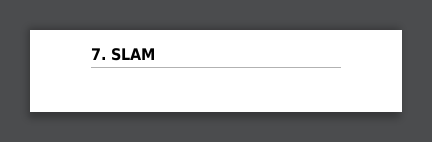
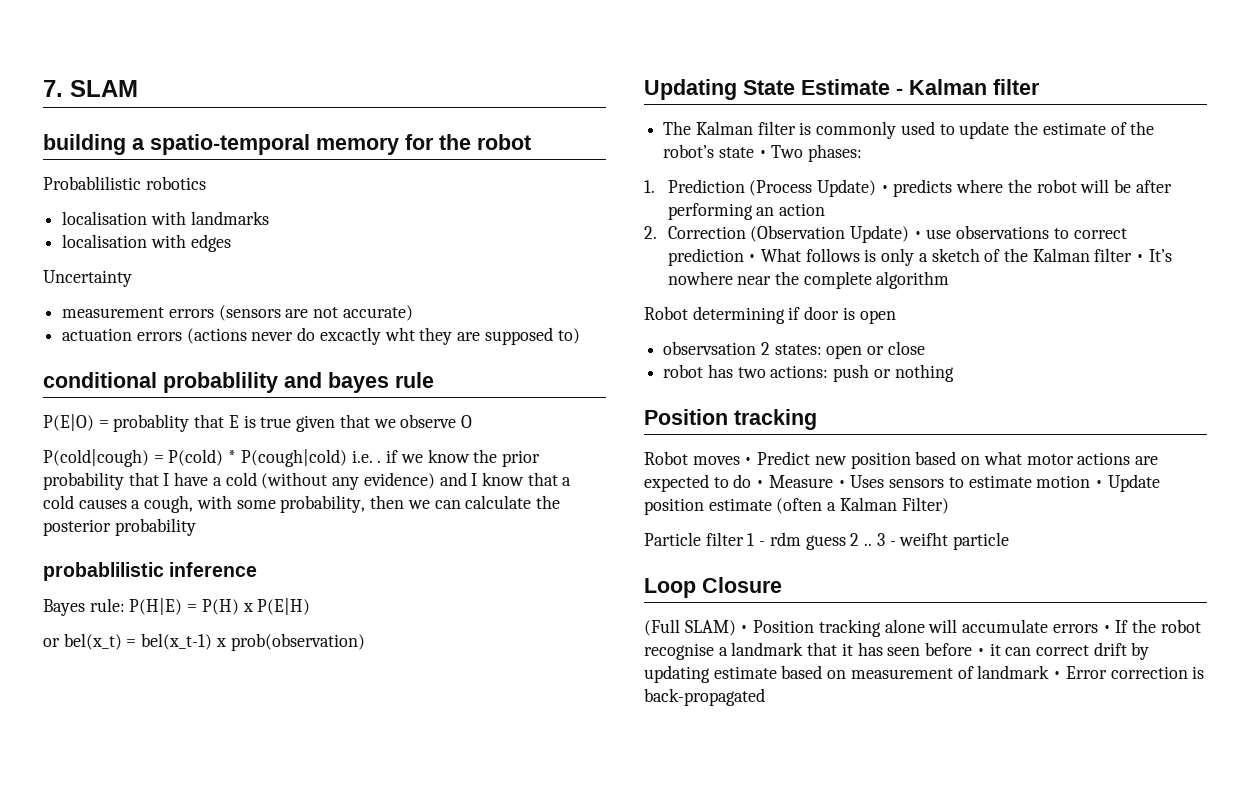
(155, 54) none -> [43,134,531,155] [43,176,206,190] [62,211,269,225] [62,234,231,252] [43,270,132,287] [62,305,413,321] [62,327,580,345] [43,372,434,393] [43,414,472,432] [43,449,540,467] [43,472,572,490] [43,495,560,513] [43,518,196,536] [43,562,258,581] [43,598,311,616] [43,633,365,651] [644,79,1040,100] [663,121,1155,139] [663,144,863,162] [644,179,1172,197] [667,203,825,220] [644,225,1127,243] [667,248,1172,266] [667,271,950,289] [644,306,896,324] [663,341,925,359] [663,364,954,382] [644,409,817,430] [644,451,1158,469] [644,474,1160,492] [644,497,949,515] [644,532,1009,550] [644,577,782,598] [644,619,1201,637] [644,642,1150,660] [644,665,1205,683] [644,688,765,706] // building a spatio-temporal memory for the robot // Probablilistic robotics // localisation with landmarks // localisation with edges // Uncertainty // measurement errors (sensors are not accurate) // actuation errors (actions never do excactly wht they are supposed to) // conditional probablility and bayes rule // P(E|O) = probablity that E is true given that we observe O // P(cold|cough) = P(cold) * P(cough|cold) i.e. . if we know the prior probability that I have a cold (without any evidence) and I know that a cold causes a cough, with some probability, then we can calculate the posterior probability // probablilistic inference // Bayes rule: P(H|E) = P(H) x P(E|H) // or bel(x_t) = bel(x_t-1) x prob(observation) // Updating State Estimate - Kalman filter // The Kalman filter is commonly used to update the estimate of the robot’s state • Two phases: // 1. Prediction (Process Update) • predicts where the robot will be after performing an action // 2. Correction (Observation Update) • use observations to correct prediction • What follows is only a sketch of the Kalman filter • It’s nowhere near the complete algorithm // Robot determining if door is open // observsation 2 states: open or close // robot has two actions: push or nothing // Position tracking // Robot moves • Predict new position based on what motor actions are expected to do • Measure • Uses sensors to estimate motion • Update position estimate (often a Kalman Filter) // Particle filter 1 - rdm guess 2 .. 3 - weifht particle // Loop Closure // (Full SLAM) • Position tracking alone will accumulate errors • If the robot recognise a landmark that it has seen before • it can correct drift by updating estimate based on measurement of landmark • Error correction is back-propagated

